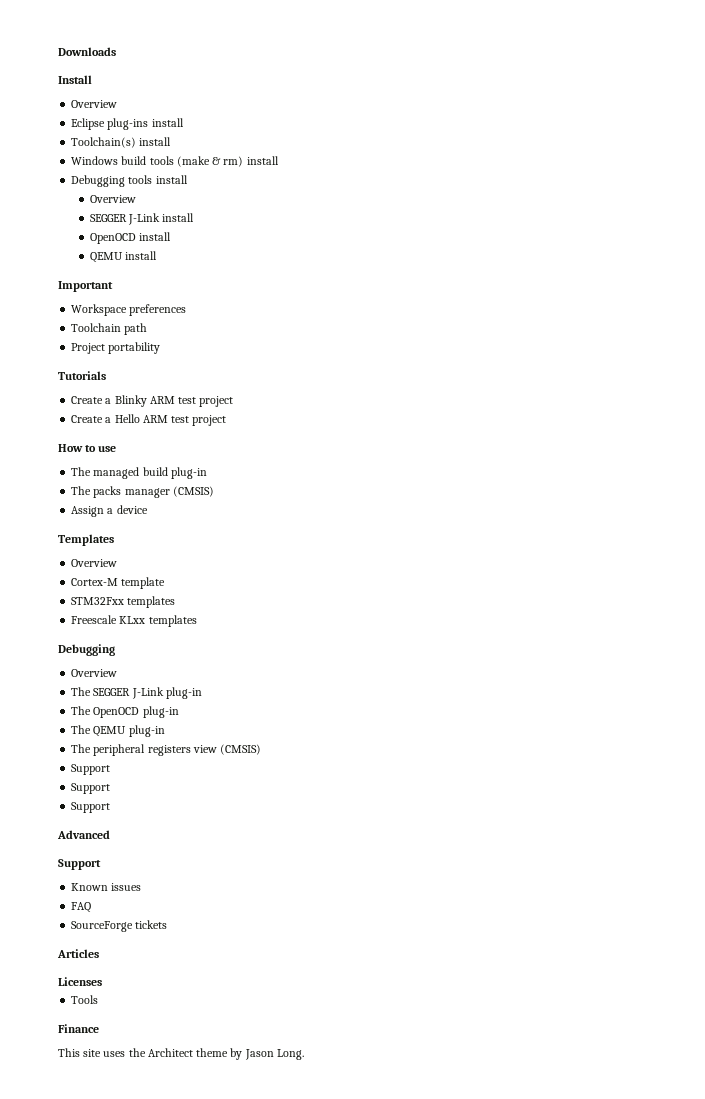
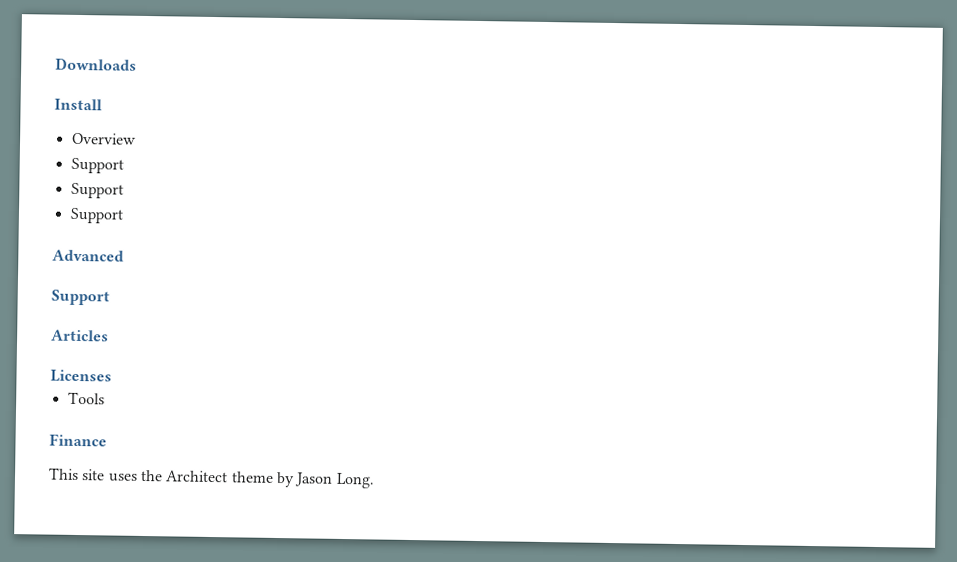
[71,118,184,130] [71,137,172,148] [71,156,279,167] [71,175,188,187] [89,195,136,203] [89,213,195,225] [89,232,172,244] [89,251,158,263] [58,281,113,292] [71,304,187,316] [71,323,148,335] [71,342,161,354] [58,371,106,380] [71,395,234,407] [71,414,227,426] [58,444,117,452] [71,467,207,479] [71,486,214,498] [71,505,148,517] [58,534,114,546] [71,559,118,567] [71,577,166,589] [71,596,176,608] [71,615,197,627] [58,644,115,656] [71,669,118,677] [71,687,202,699] [71,706,179,718] [71,725,165,737] [71,744,262,756] // Eclipse plug-ins install // Toolchain(s) install // Windows build tools (make & rm) install // Debugging tools install // Overview // SEGGER J-Link install // OpenOCD install // QEMU install // Important // Workspace preferences // Toolchain path // Project portability // Tutorials // Create a Blinky ARM test project // Create a Hello ARM test project // How to use // The managed build plug-in // The packs manager (CMSIS) // Assign a device // Templates // Overview // Cortex-M template // STM32Fxx templates // Freescale KLxx templates // Debugging // Overview // The SEGGER J-Link plug-in // The OpenOCD plug-in // The QEMU plug-in // The peripheral registers view (CMSIS) -> (136, 138) none
[71,883,142,891] [71,902,92,913] [71,920,168,932] // Known issues // FAQ // SourceForge tickets -> (110, 297) none

